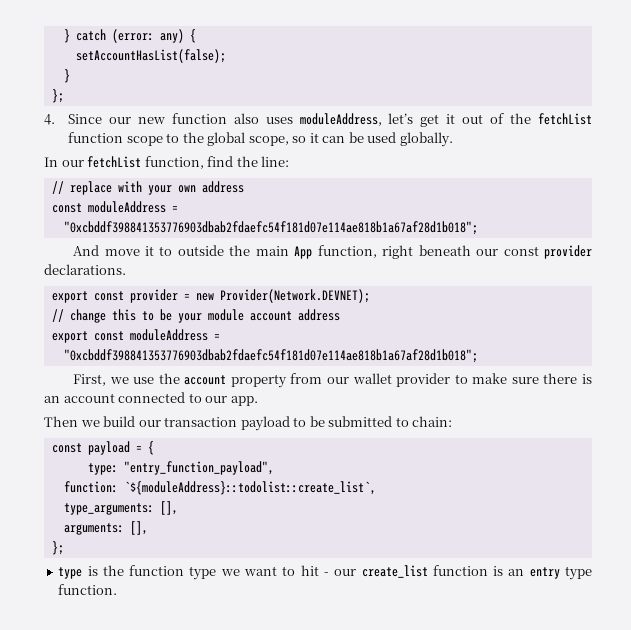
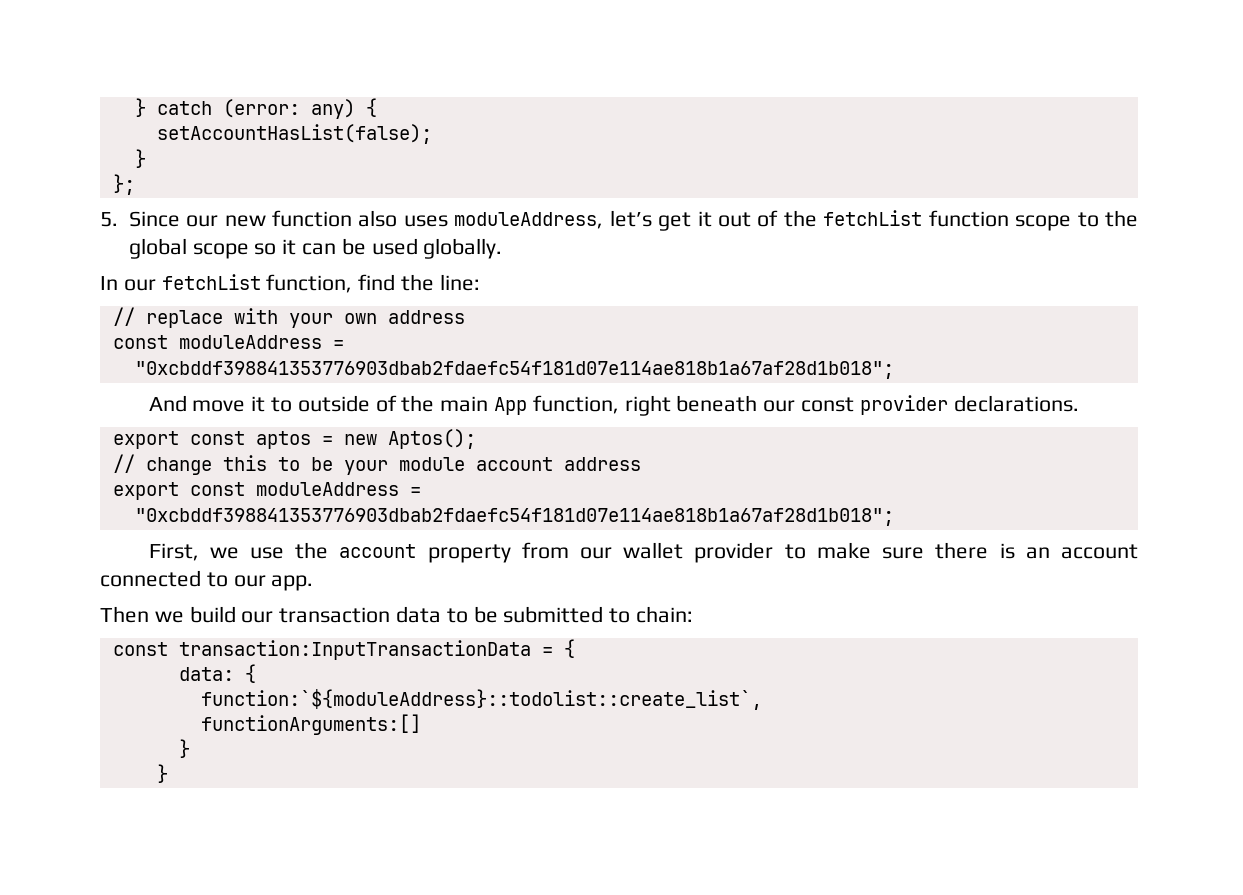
[44,114,55,125] 4. -> [100,212,118,227] 5.
[248,136,289,146] scope, -> [192,243,249,259] scope
(224, 250) none -> [375,395,397,412] of
[129,289,178,303] provider -> [255,431,311,449] aptos
[219,289,370,303] Provider(Network.DEVNET); -> [387,429,476,449] Aptos();
[240,416,290,431] payload -> [396,606,442,623] data
[87,441,130,455] payload -> [178,640,531,660] transaction:InputTransactionData
[87,461,274,475] [63,481,376,495] [63,501,178,515] [63,521,148,535] [51,541,64,555] [58,565,592,580] [58,584,118,595] type: "entry_function_payload", // function: `${moduleAddress}::todolist::create_list`, // type_arguments: [], // arguments: [], // }; // type is the function type we want to hit - our create_list function is an entry type function. -> [178,664,256,683] [200,689,762,710] [200,714,421,735] [178,739,190,758] [156,764,168,783] data: { // function:`${moduleAddress}::todolist::create_list`, // functionArguments:[] // } // }

